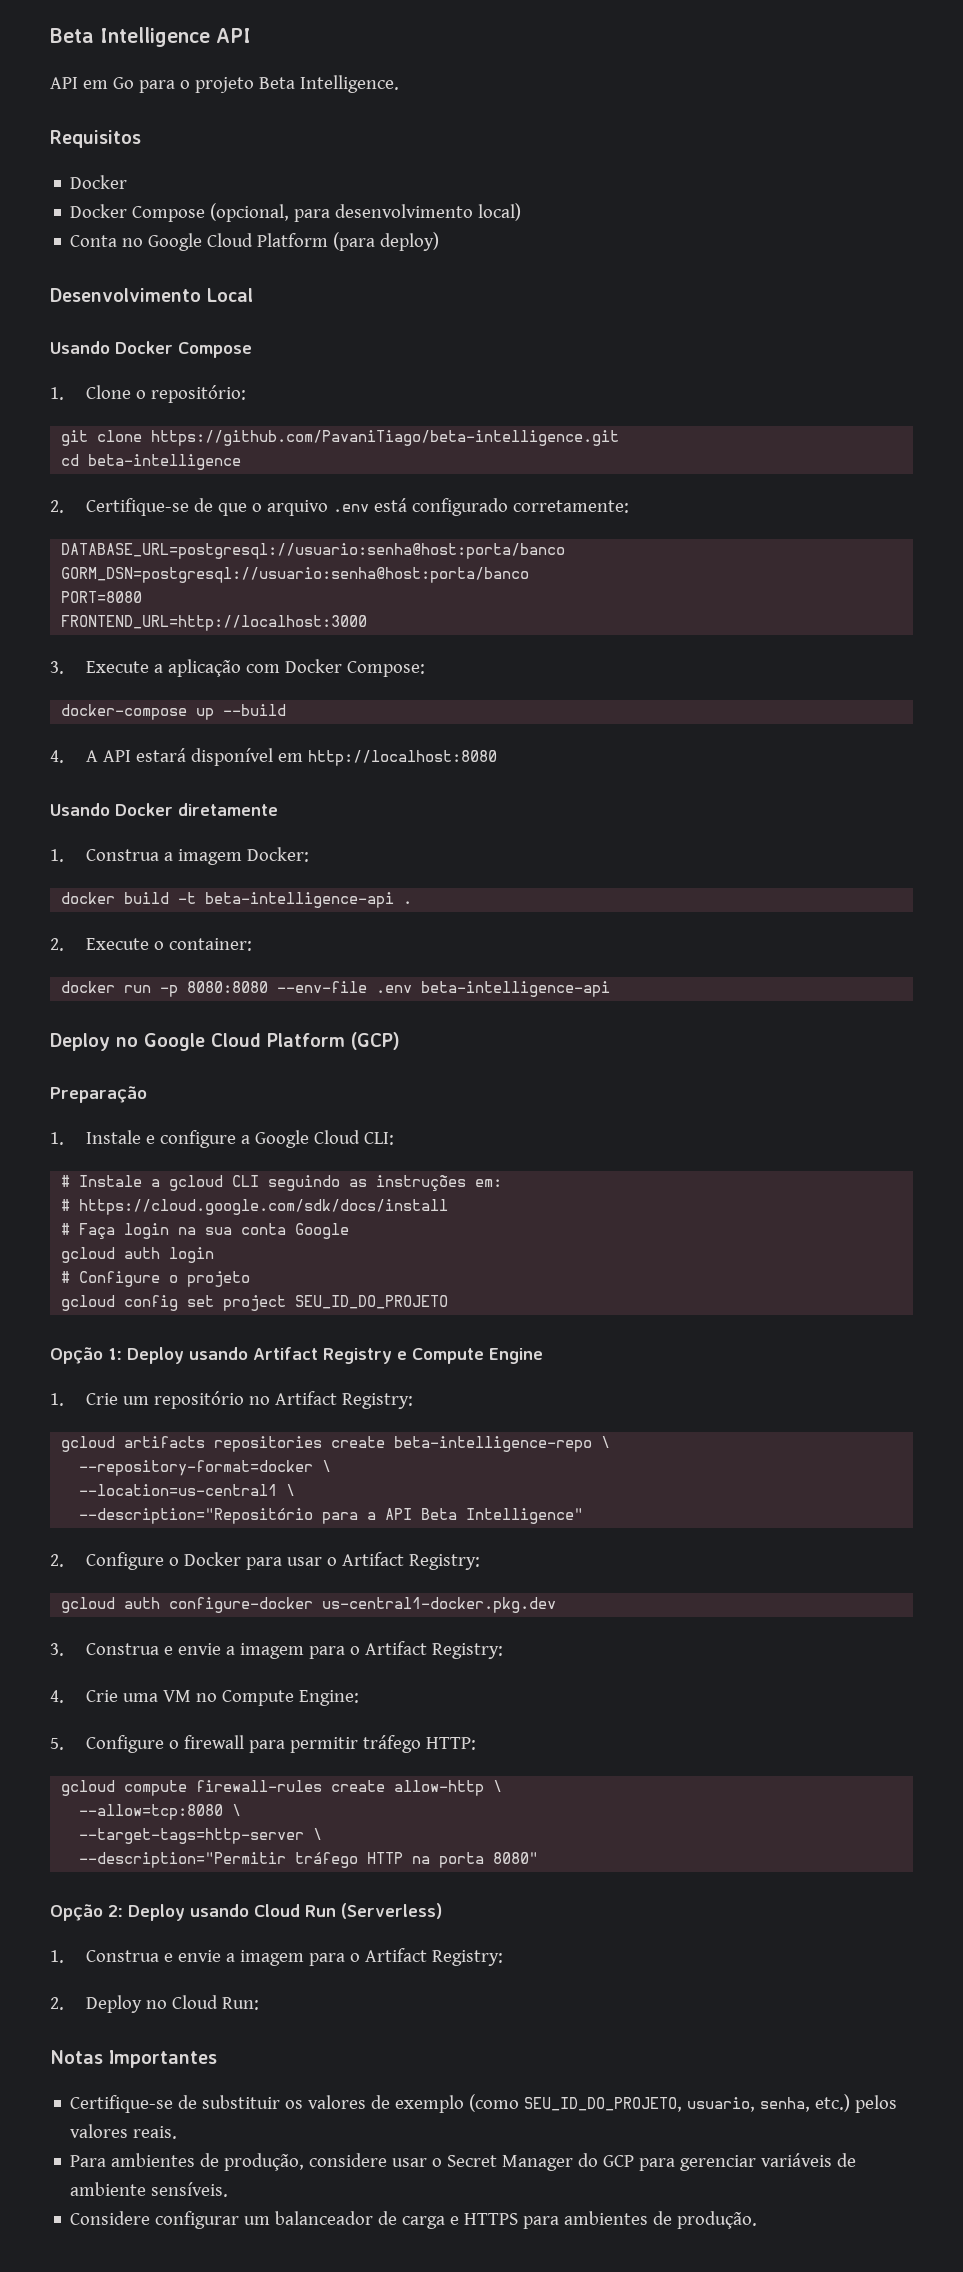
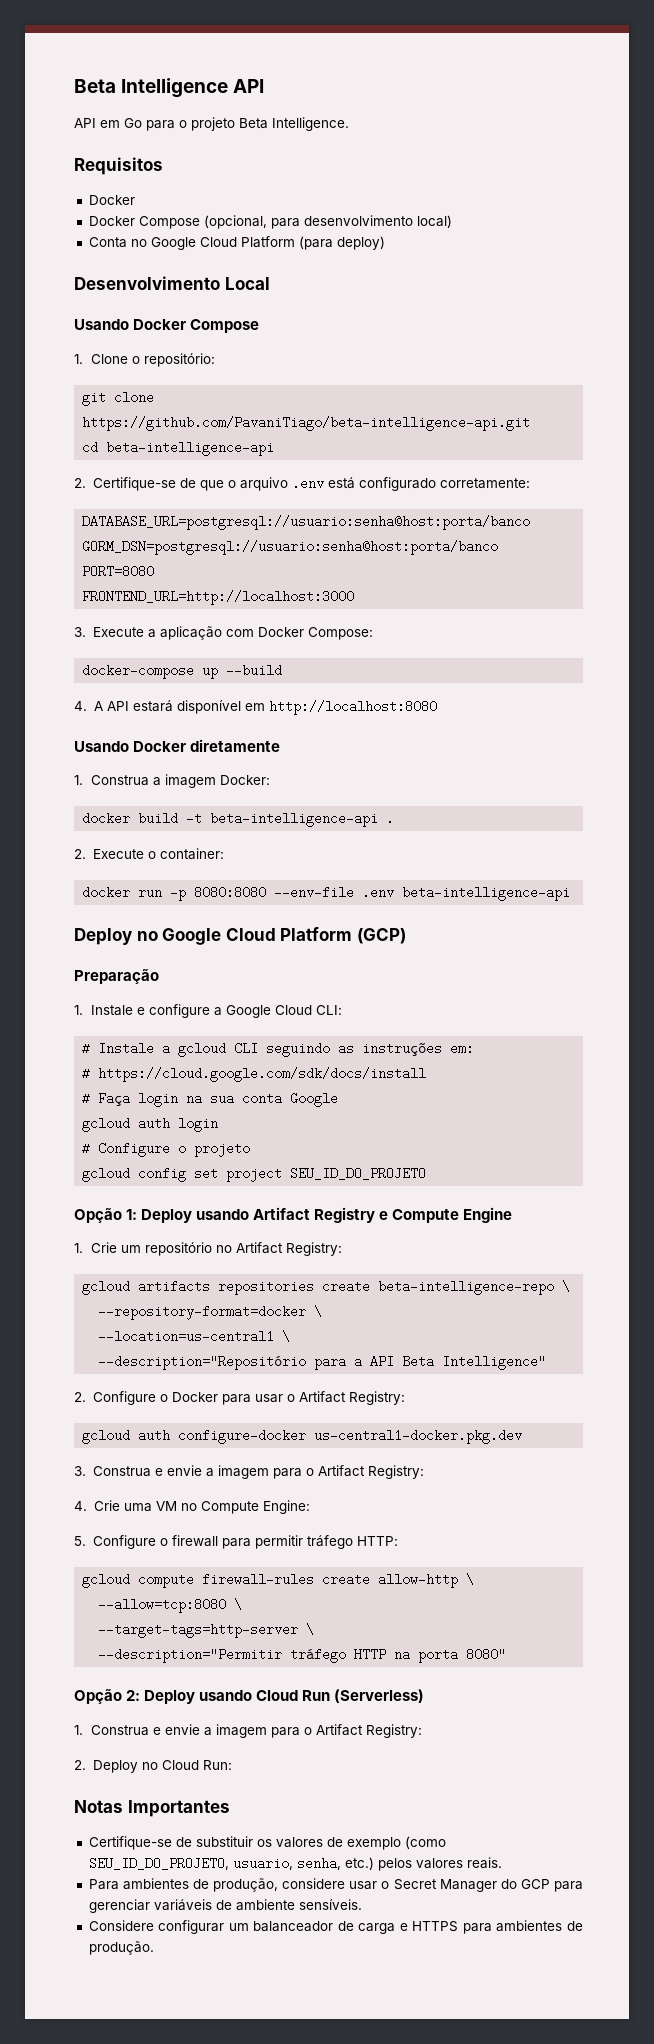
[151,430,620,446] https://github.com/PavaniTiago/beta-intelligence.git -> [82,416,531,431] https://github.com/PavaniTiago/beta-intelligence-api.git
[88,454,242,470] beta-intelligence -> [106,441,275,456] beta-intelligence-api

